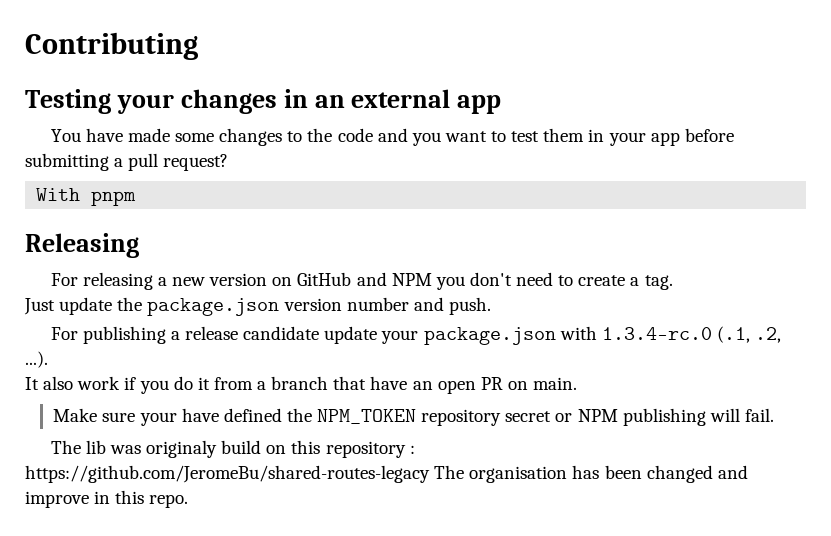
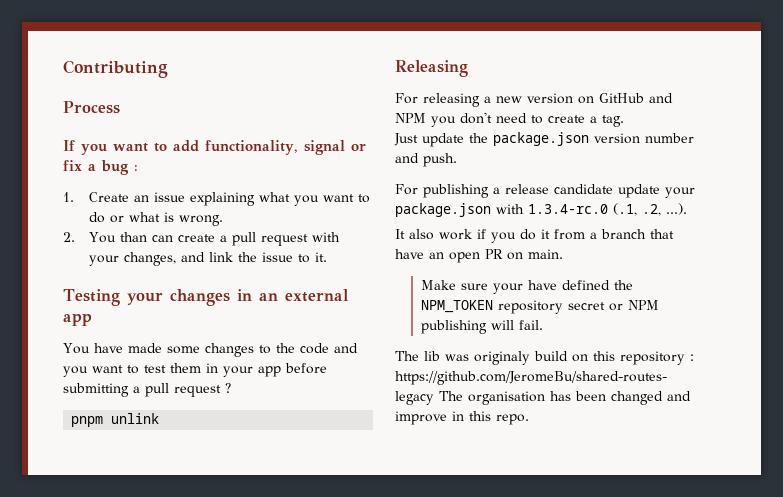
(198, 46) none -> [63,101,120,114] [63,140,366,155] [63,160,138,175] [63,192,370,206] [88,212,223,226] [63,232,340,246] [88,252,327,266] // Process // If you want to add functionality, signal or fix a bug : // 1. Create an issue explaining what you want to do or what is wrong. // 2. You than can create a pull request with your changes, and link the issue to it.
[163,154,229,171] [36,188,81,201] request? // With -> [174,383,231,397] request ? //
(137, 198) none -> [111,413,160,424] unlink

